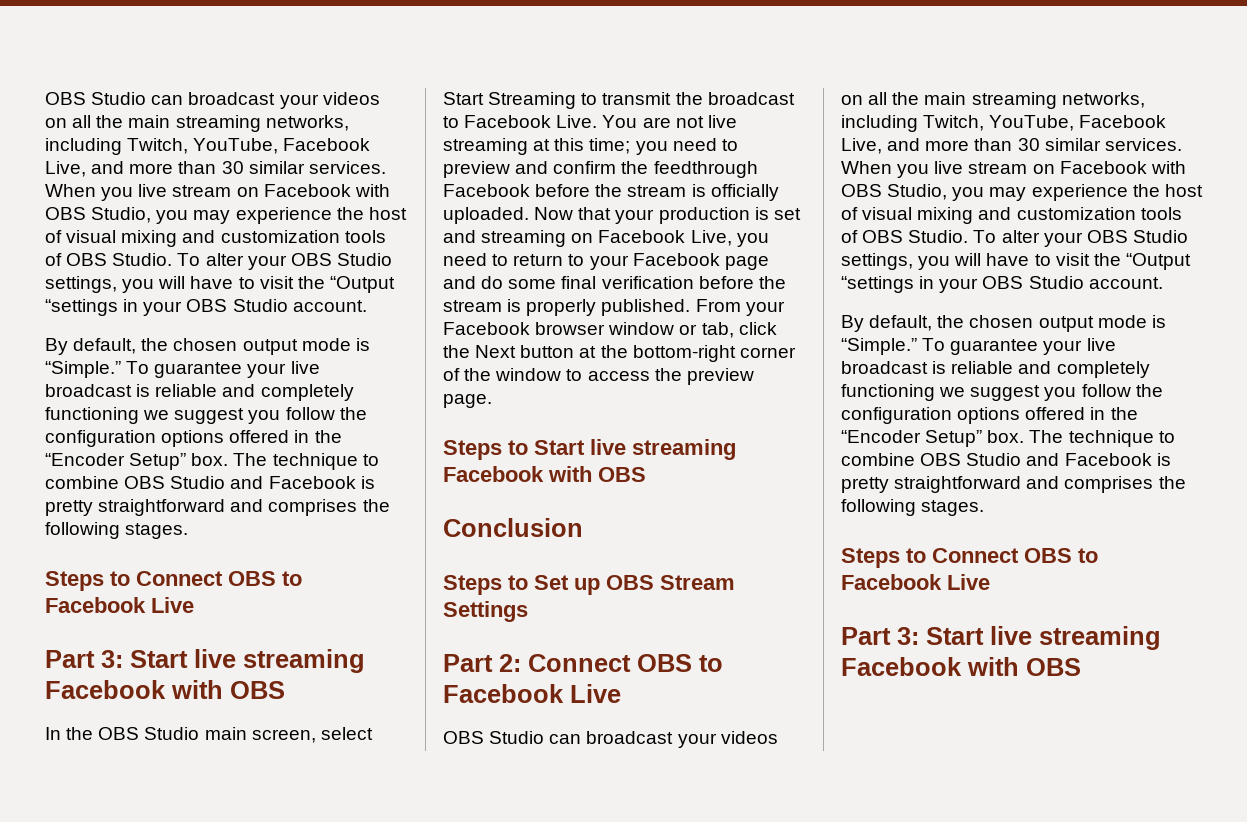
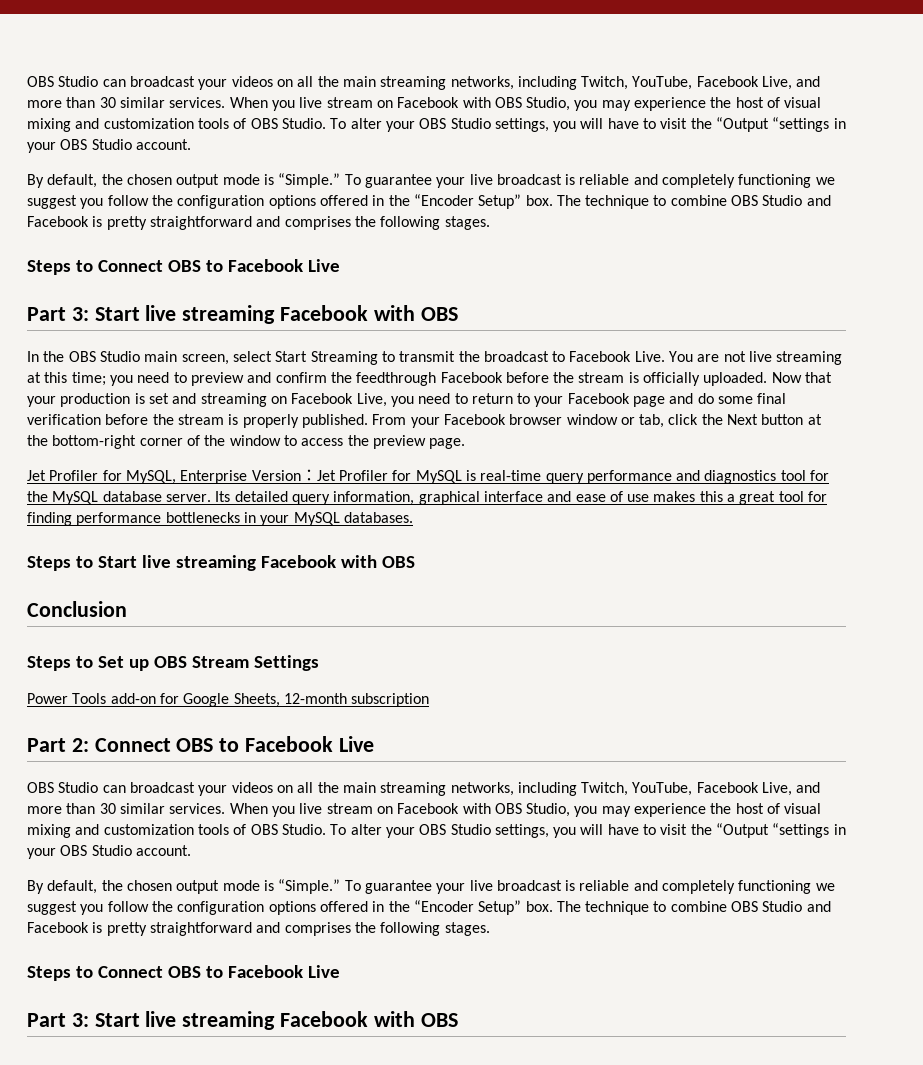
(492, 401) none -> [27,469,830,484] [27,491,828,505] [27,512,413,526] // Jet Profiler for MySQL, Enterprise Version：Jet Profiler for MySQL is real-time query performance and diagnostics tool for the MySQL database server. Its detailed query information, graphical interface and ease of use makes this a great tool for finding performance bottlenecks in your MySQL databases.
(528, 611) none -> [27,693,430,707] // Power Tools add-on for Google Sheets, 12-month subscription

